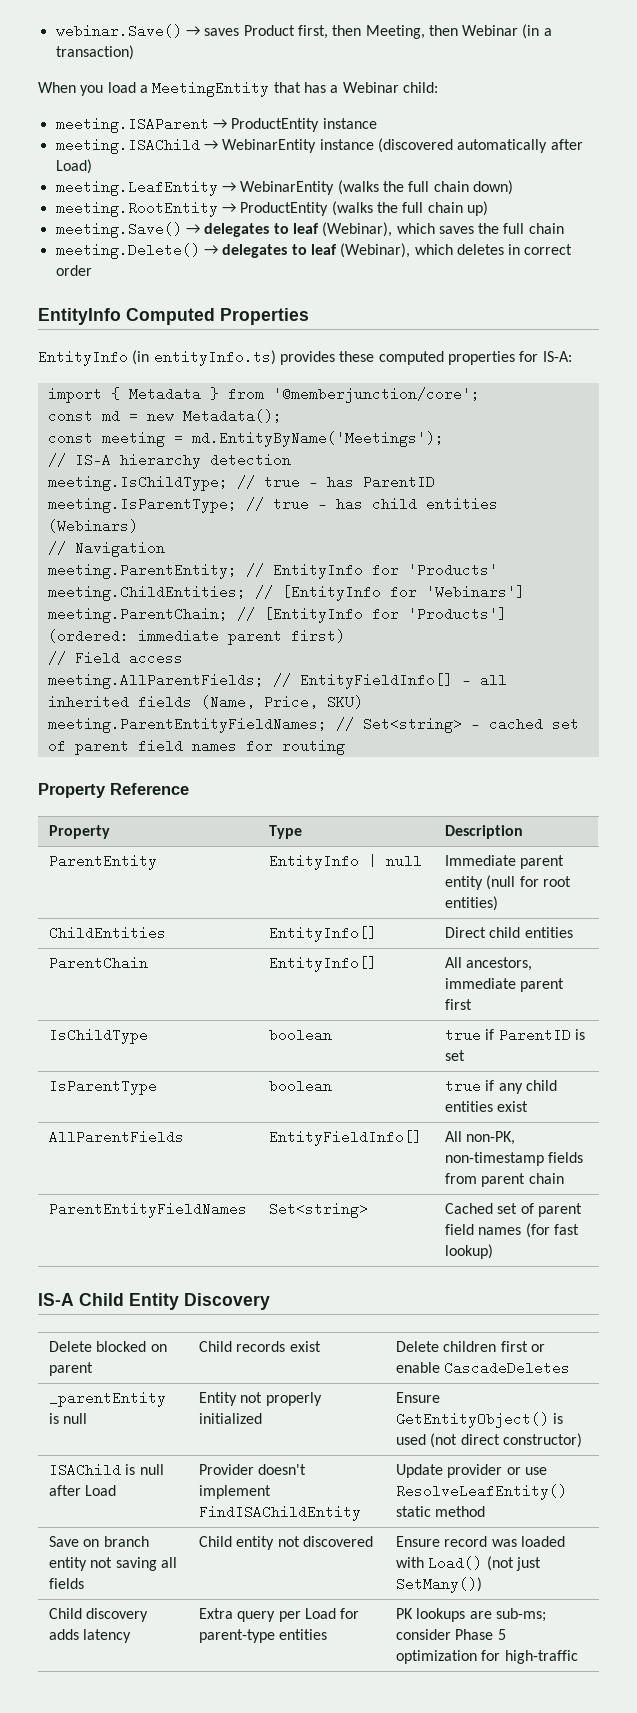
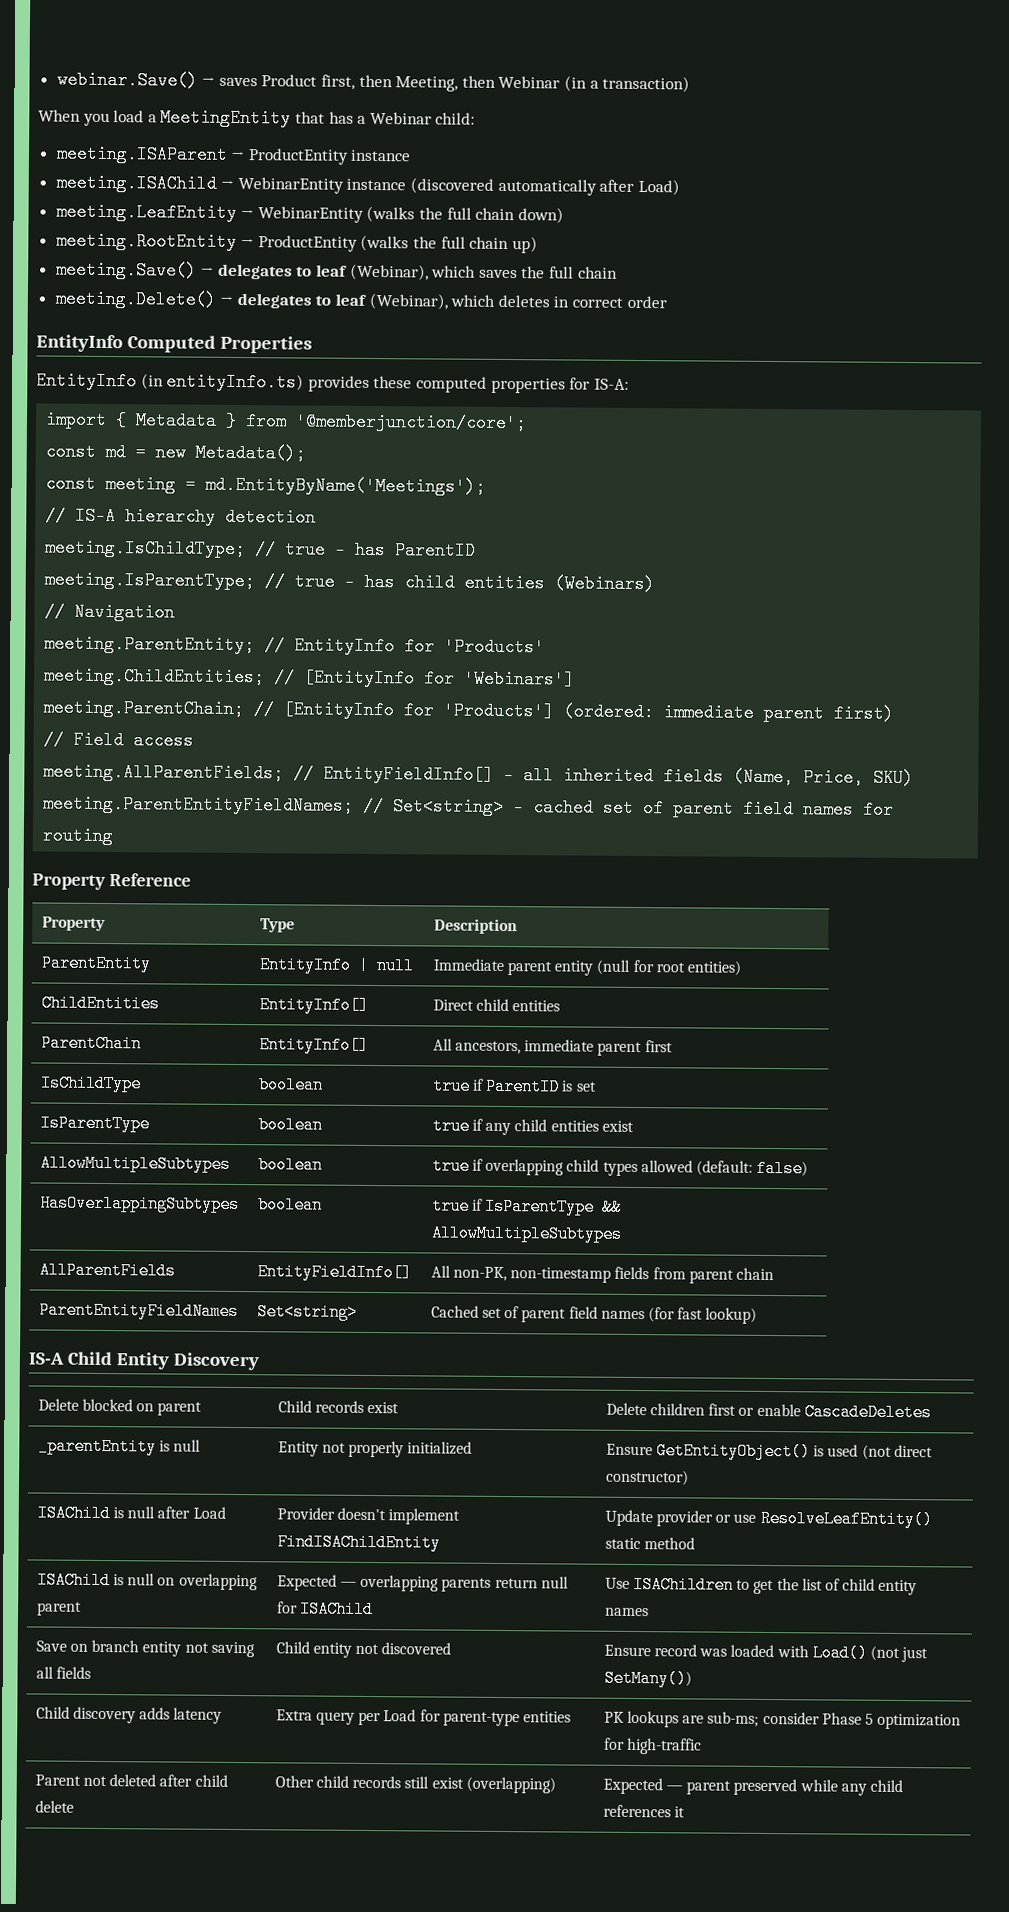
(529, 1106) none -> [39,1154,231,1173] [257,1156,323,1174] [431,1157,809,1178] [39,1194,240,1214] [257,1196,323,1214] [431,1197,623,1216] [430,1224,622,1243] // AllowMultipleSubtypes | boolean | true if overlapping child types allowed (default: false) // HasOverlappingSubtypes | boolean | true if IsParentType && AllowMultipleSubtypes
(486, 1511) none -> [36,1571,258,1591] [36,1601,82,1616] [276,1574,569,1592] [276,1600,374,1619] [604,1575,918,1596] [604,1607,649,1617] // ISAChild is null on overlapping parent | Expected — overlapping parents return null for ISAChild | Use ISAChildren to get the list of child entity names
(578, 1657) none -> [34,1774,228,1787] [34,1800,74,1813] [274,1775,556,1794] [602,1777,903,1796] [602,1804,685,1818] // Parent not deleted after child delete | Other child records still exist (overlapping) | Expected — parent preserved while any child references it

